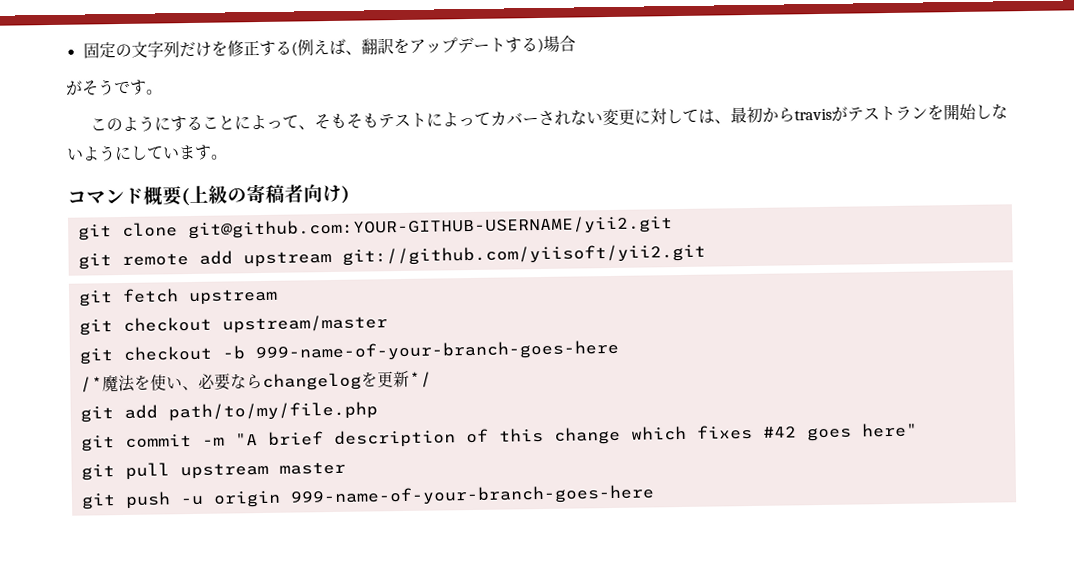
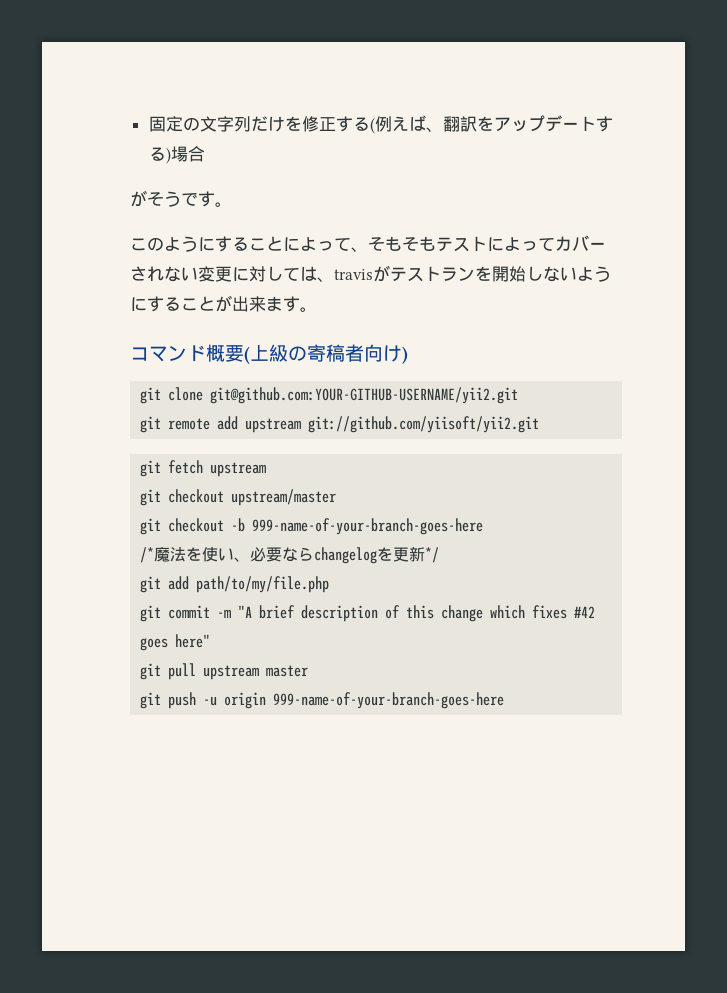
[729,106,795,124] 最初から -> (334, 279) none
[130,145,180,161] してい -> [147,295,266,312] することが出来

